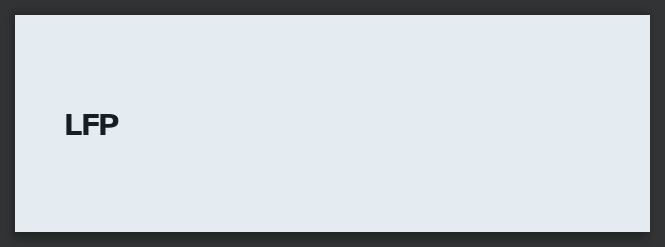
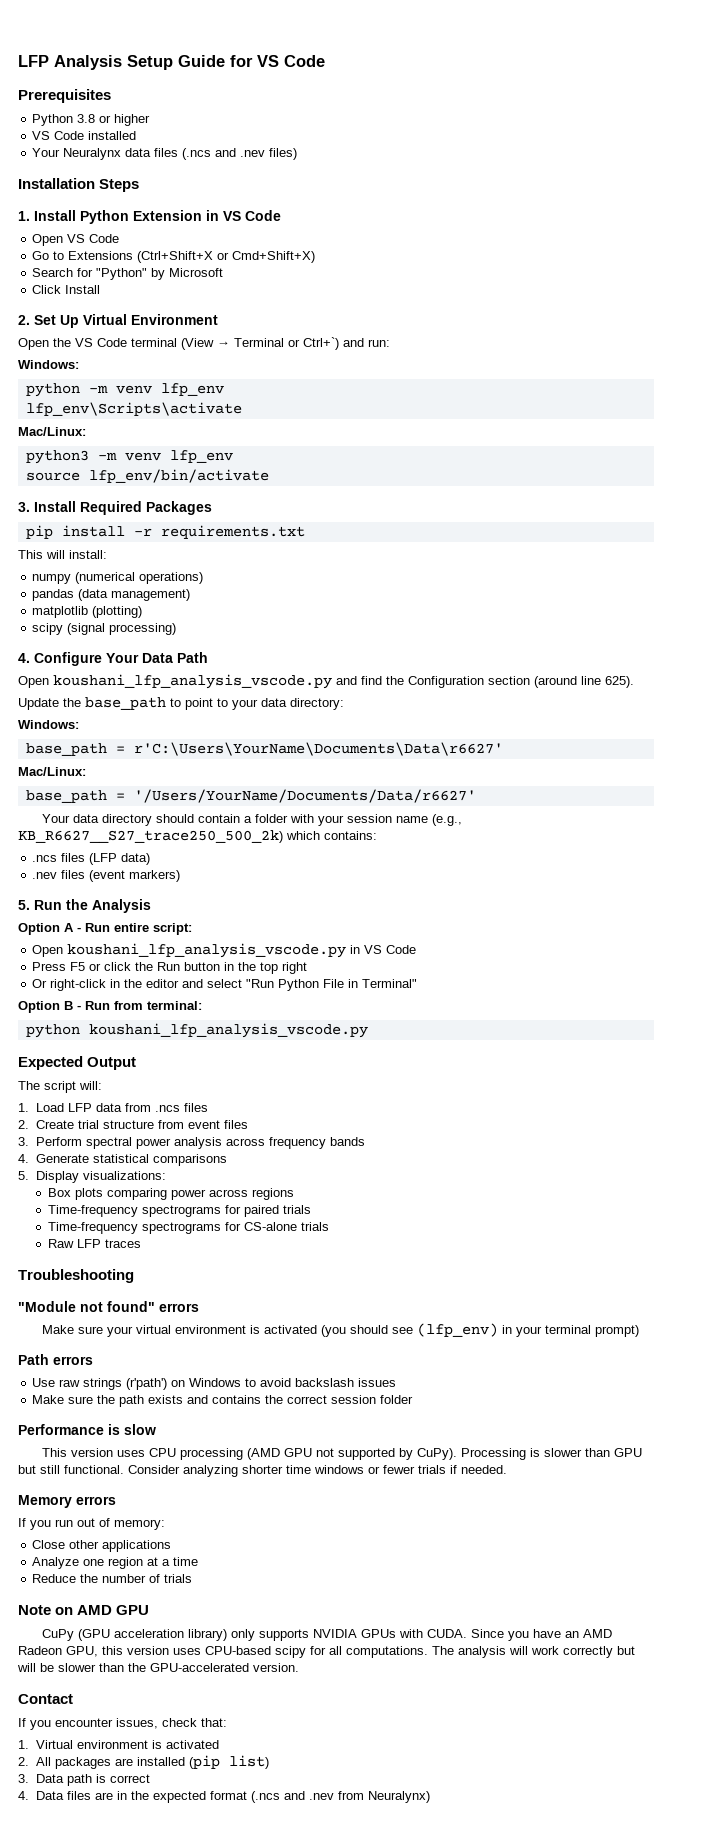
[65,114,119,135] LFP -> [18,55,325,70] [18,89,111,103] [32,114,151,126] [32,131,137,140] [32,148,298,160] [18,178,140,192] [18,210,281,224] [32,234,120,246] [32,251,316,263] [32,268,224,280] [32,285,101,294] [18,314,218,328] [18,337,390,350] [18,360,79,369] [25,383,224,397] [25,402,242,416] [18,427,86,436] [25,450,233,464] [25,469,269,483] [18,501,212,515] [25,525,305,539] [18,550,107,559] [32,572,204,584] [32,589,191,601] [32,606,143,618] [32,623,177,635] [18,652,208,666] [18,674,634,689] [18,697,344,710] [18,720,79,729] [25,742,503,756] [18,767,86,776] [25,789,476,803] [42,814,463,826] [18,830,377,843] [32,853,151,865] [32,870,181,882] [18,899,151,913] [18,923,192,935] [32,943,417,958] [32,962,308,974] [32,979,418,991] [18,1001,202,1013] [25,1023,368,1038] [18,1056,137,1070] [18,1081,102,1093] [18,1103,208,1112] [18,1120,248,1129] [18,1137,365,1149] [18,1154,227,1166] [18,1171,166,1183] [48,1188,295,1200] [48,1205,312,1217] [48,1222,330,1234] [48,1239,142,1248] [18,1269,134,1283] [18,1301,199,1312] [42,1323,640,1337] [18,1354,93,1365] [32,1378,397,1390] [32,1395,414,1407] [18,1424,156,1435] [42,1448,643,1460] [18,1465,507,1477] [18,1495,116,1508] [18,1518,165,1530] [32,1540,172,1552] [32,1557,199,1569] [32,1574,193,1583] [18,1605,150,1615] [42,1629,613,1641] [18,1646,635,1658] [17,1663,299,1672] [18,1694,73,1704] [18,1718,227,1730] [18,1740,219,1749] [18,1755,269,1769] [18,1774,150,1786] [18,1791,430,1803] LFP Analysis Setup Guide for VS Code // Prerequisites // Python 3.8 or higher // VS Code installed // Your Neuralynx data files (.ncs and .nev files) // Installation Steps // 1. Install Python Extension in VS Code // Open VS Code // Go to Extensions (Ctrl+Shift+X or Cmd+Shift+X) // Search for "Python" by Microsoft // Click Install // 2. Set Up Virtual Environment // Open the VS Code terminal (View → Terminal or Ctrl+`) and run: // Windows: // python -m venv lfp_env // lfp_env\Scripts\activate // Mac/Linux: // python3 -m venv lfp_env // source lfp_env/bin/activate // 3. Install Required Packages // pip install -r requirements.txt // This will install: // numpy (numerical operations) // pandas (data management) // matplotlib (plotting) // scipy (signal processing) // 4. Configure Your Data Path // Open koushani_lfp_analysis_vscode.py and find the Configuration section (around line 625). // Update the base_path to point to your data directory: // Windows: // base_path = r'C:\Users\YourName\Documents\Data\r6627' // Mac/Linux: // base_path = '/Users/YourName/Documents/Data/r6627' // Your data directory should contain a folder with your session name (e.g., KB_R6627__S27_trace250_500_2k) which contains: // .ncs files (LFP data) // .nev files (event markers) // 5. Run the Analysis // Option A - Run entire script: // Open koushani_lfp_analysis_vscode.py in VS Code // Press F5 or click the Run button in the top right // Or right-click in the editor and select "Run Python File in Terminal" // Option B - Run from terminal: // python koushani_lfp_analysis_vscode.py // Expected Output // The script will: // 1. Load LFP data from .ncs files // 2. Create trial structure from event files // 3. Perform spectral power analysis across frequency bands // 4. Generate statistical comparisons // 5. Display visualizations: // Box plots comparing power across regions // Time-frequency spectrograms for paired trials // Time-frequency spectrograms for CS-alone trials // Raw LFP traces // Troubleshooting // "Module not found" errors // Make sure your virtual environment is activated (you should see (lfp_env) in your terminal prompt) // Path errors // Use raw strings (r'path') on Windows to avoid backslash issues // Make sure the path exists and contains the correct session folder // Performance is slow // This version uses CPU processing (AMD GPU not supported by CuPy). Processing is slower than GPU but still functional. Consider analyzing shorter time windows or fewer trials if needed. // Memory errors // If you run out of memory: // Close other applications // Analyze one region at a time // Reduce the number of trials // Note on AMD GPU // CuPy (GPU acceleration library) only supports NVIDIA GPUs with CUDA. Since you have an AMD Radeon GPU, this version uses CPU-based scipy for all computations. The analysis will work correctly but will be slower than the GPU-accelerated version. // Contact // If you encounter issues, check that: // 1. Virtual environment is activated // 2. All packages are installed (pip list) // 3. Data path is correct // 4. Data files are in the expected format (.ncs and .nev from Neuralynx)

